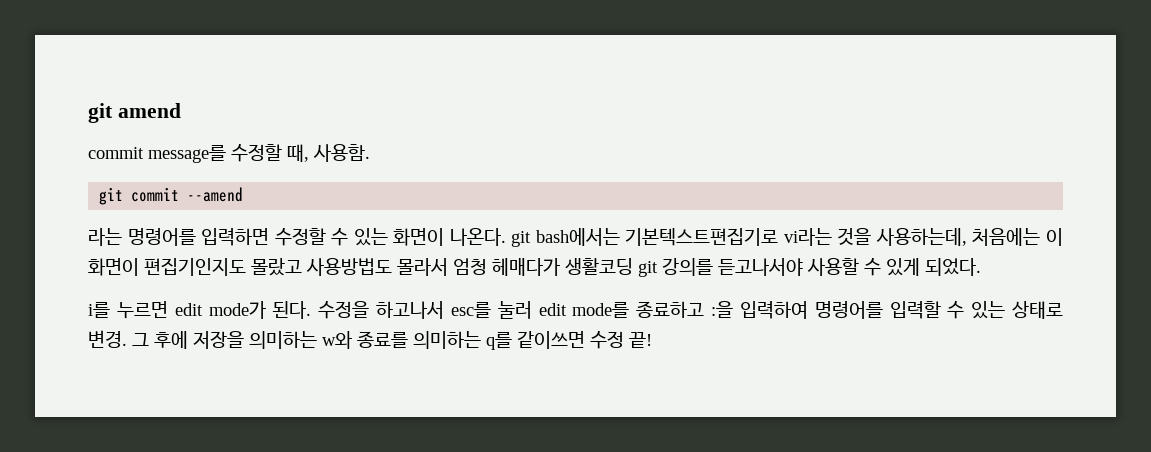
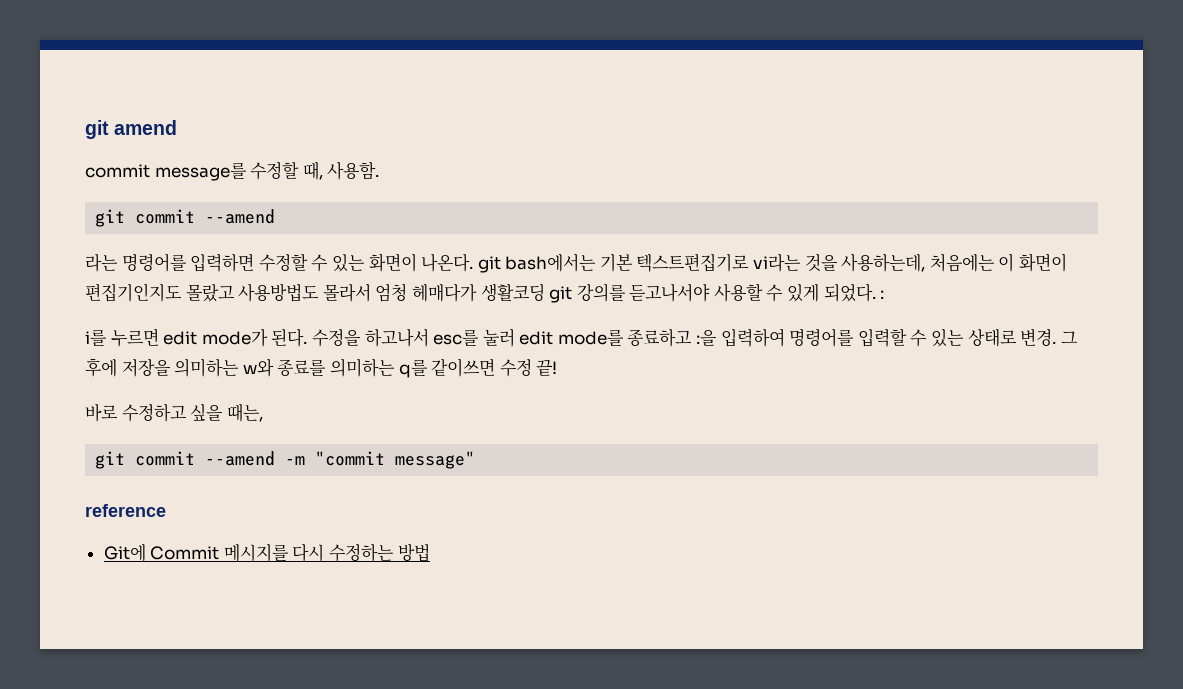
[625,228,779,246] 기본텍스트편집기로 -> [599,253,750,272] 기본 텍스트편집기로
(981, 267) none -> [880,290,885,299] :
(652, 340) none -> [85,403,263,422] [95,451,476,469] [85,504,166,517] [103,543,430,562] // 바로 수정하고 싶을 때는, // git commit --amend -m "commit message" // reference // Git에 Commit 메시지를 다시 수정하는 방법

